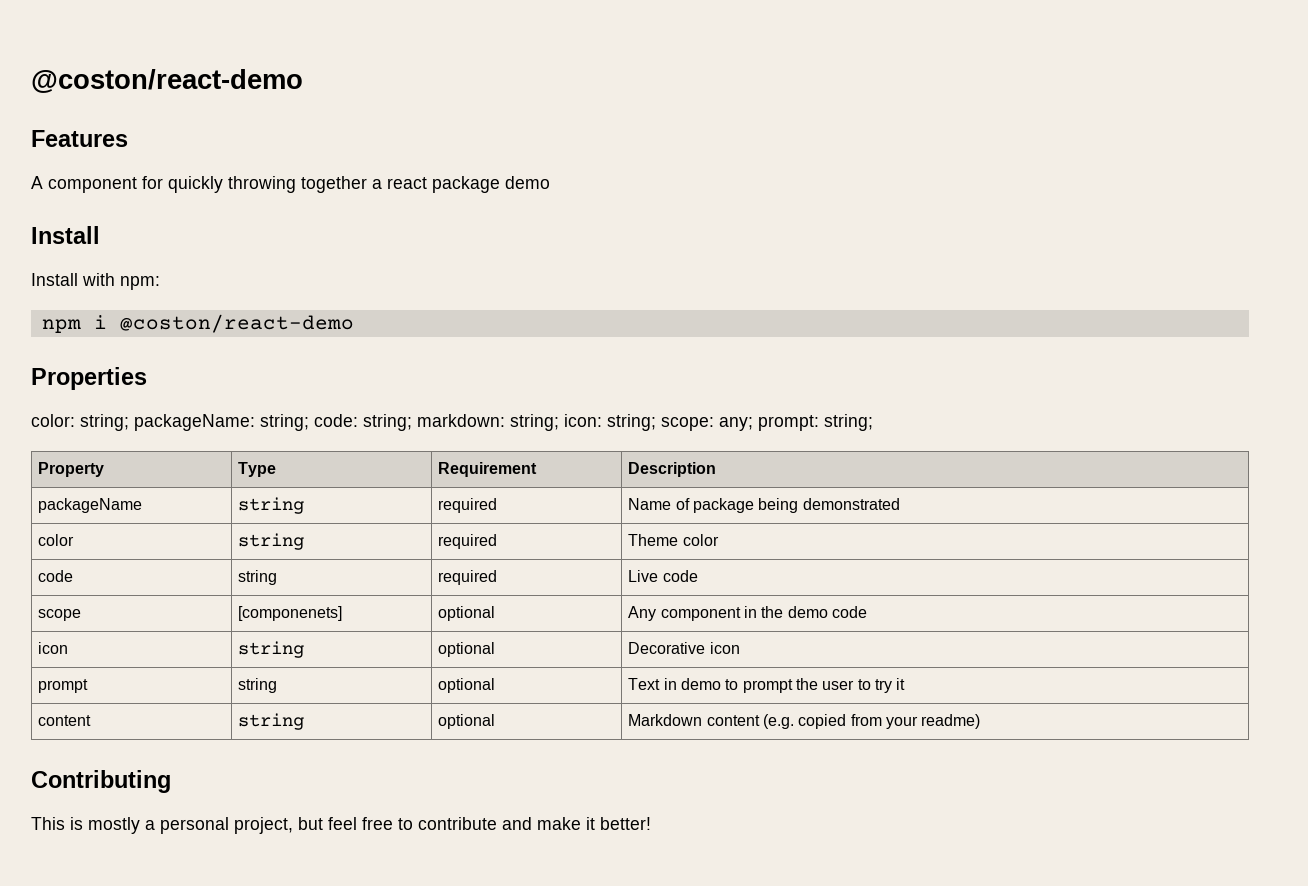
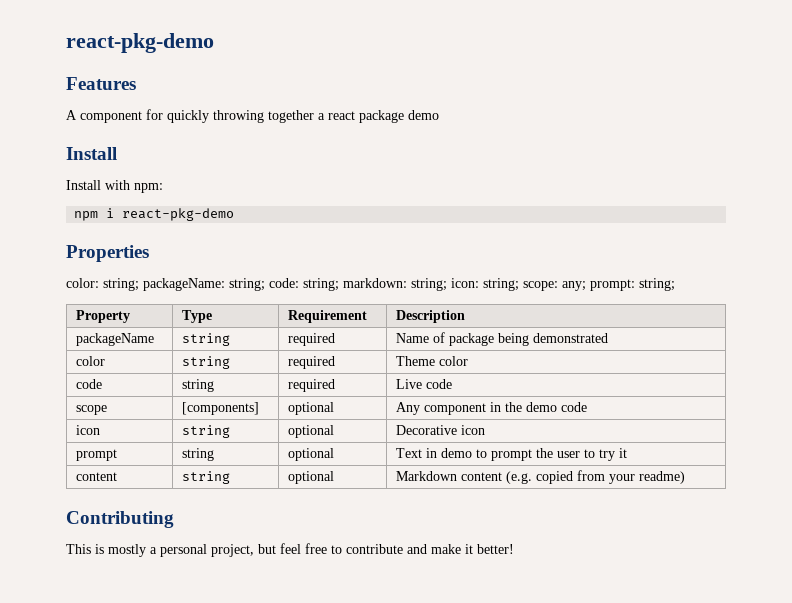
[31,69,303,93] @coston/react-demo -> [66,33,214,53] react-pkg-demo
[119,314,354,333] @coston/react-demo -> [122,208,235,221] react-pkg-demo
[238,606,343,621] [componenets] -> [182,402,260,415] [components]

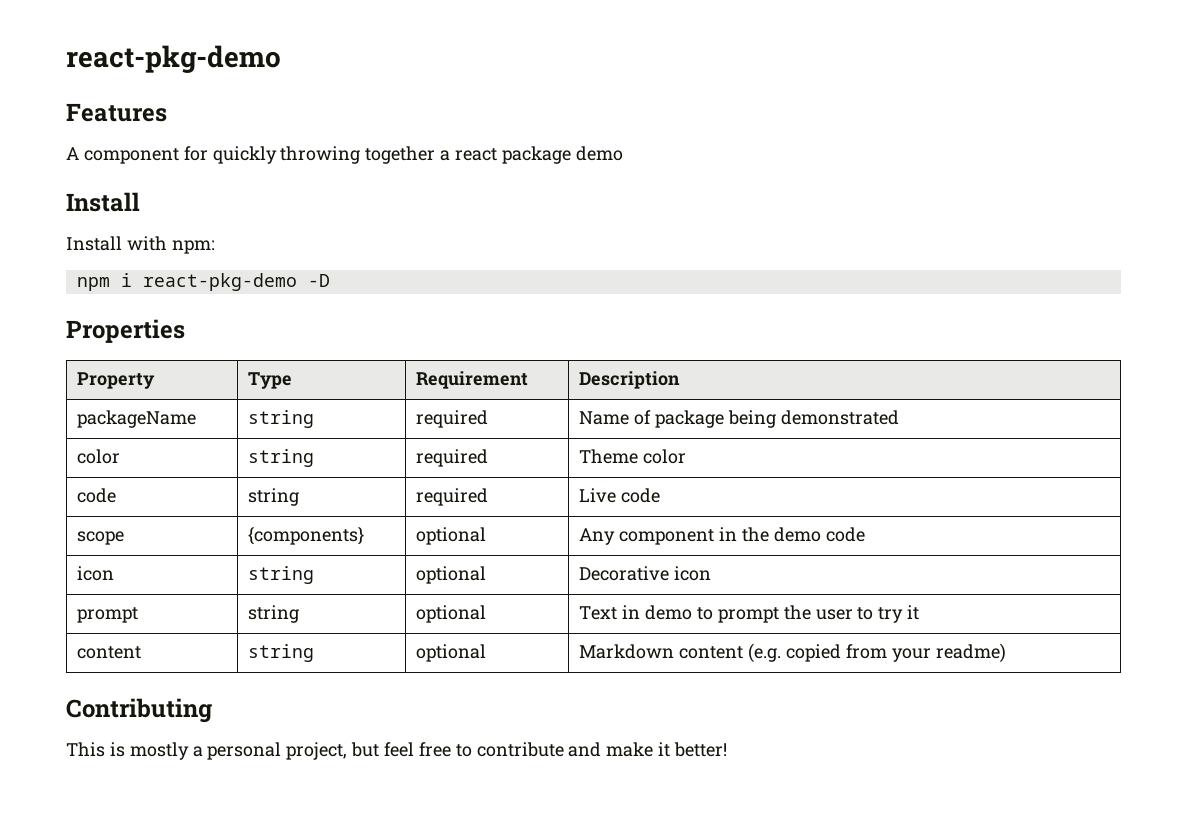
(235, 214) none -> [307,274,330,287] -D
[66,278,675,291] // color: string; packageName: string; code: string; markdown: string; icon: string; scope: any; prompt: string; -> (185, 331) none
[182,402,260,415] [components] -> [248,526,365,545] {components}

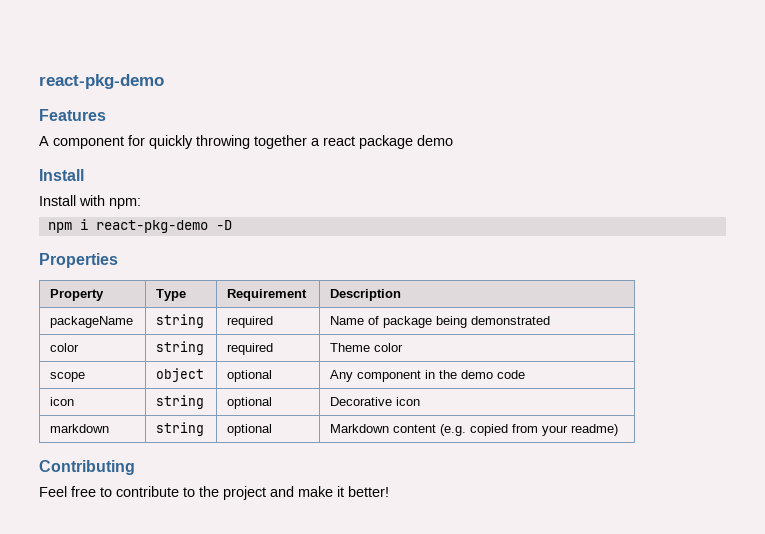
[77,488,117,503] [248,488,300,506] [416,488,489,506] [579,488,661,503] // code | string | required | Live code -> (404, 347) none
[248,526,365,545] {components} -> [156,368,205,382] object
[77,607,139,623] [248,605,300,623] [416,605,487,623] [579,605,920,623] [77,646,142,659] prompt | string | optional | Text in demo to prompt the user to try it // content -> [50,424,110,433] markdown
[66,742,564,760] This is mostly a personal project, but feel free to contribute -> [39,486,266,500] Feel free to contribute to the project

